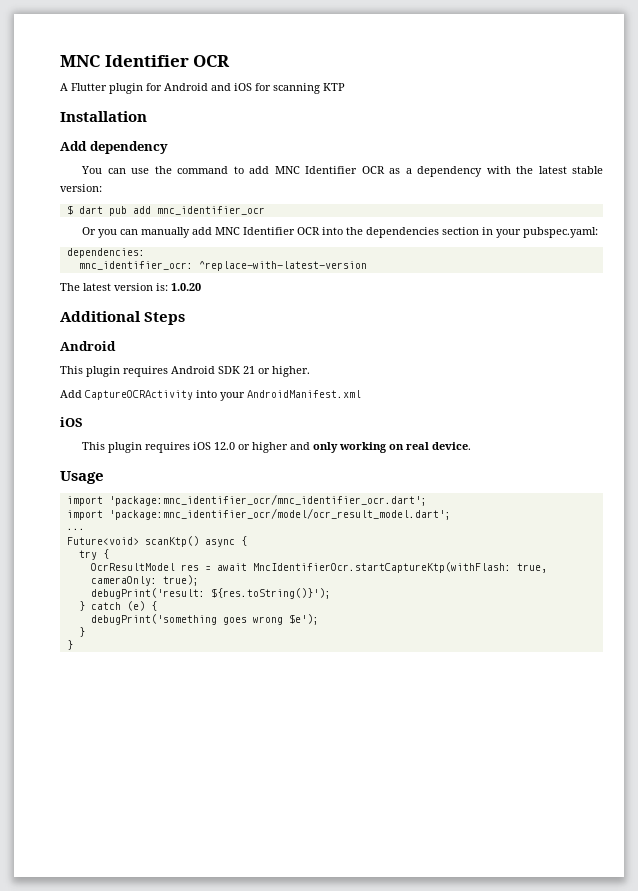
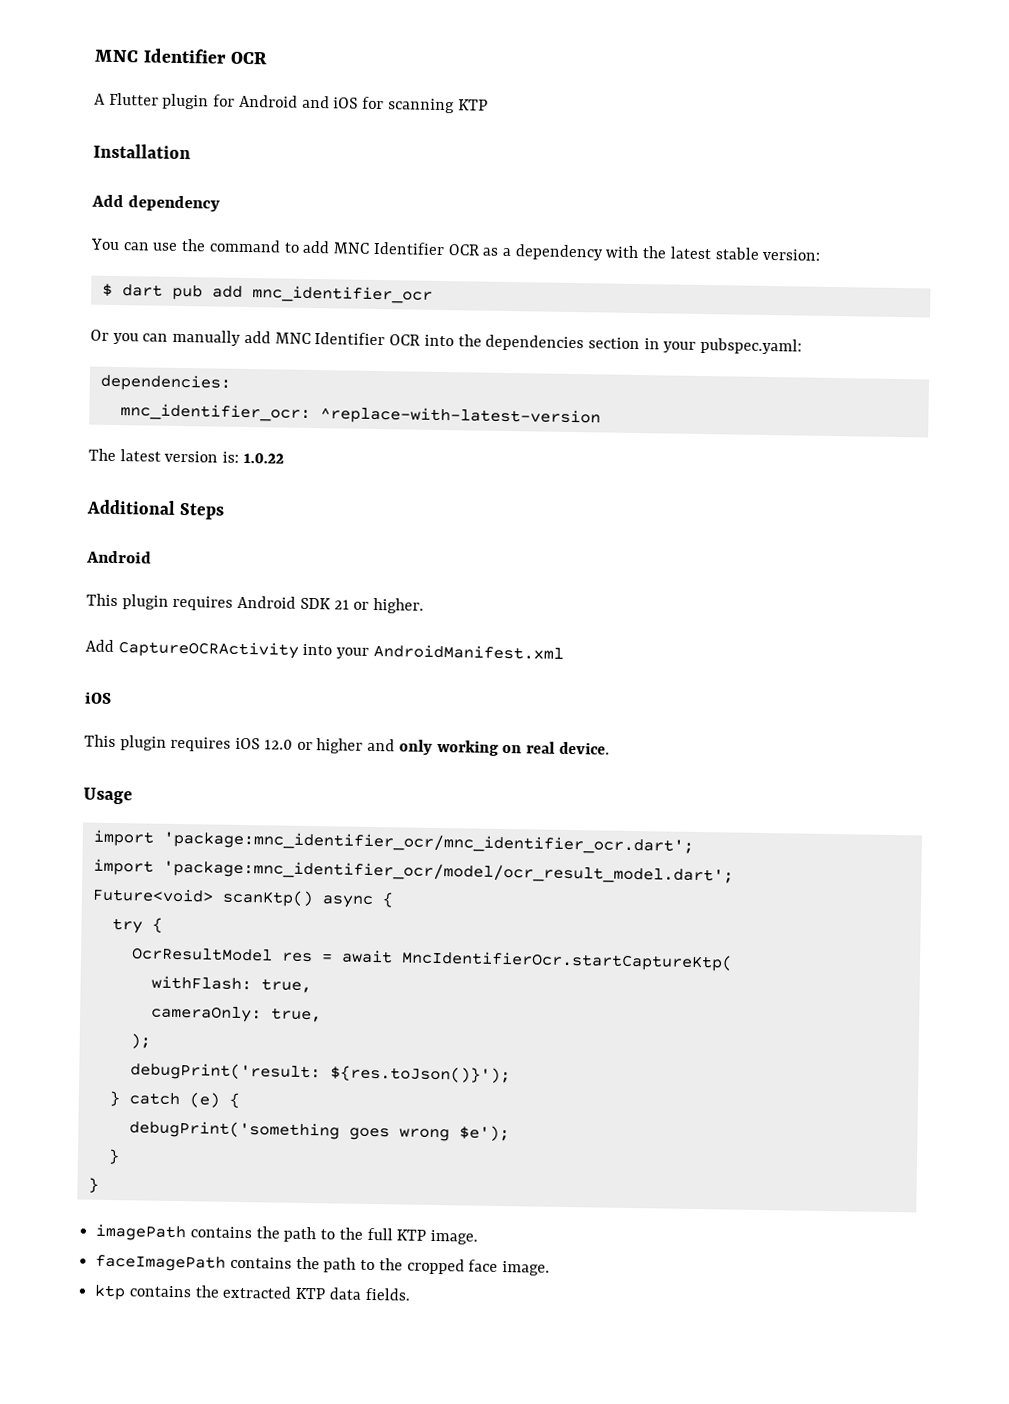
[171,283,201,291] 1.0.20 -> [242,452,284,464] 1.0.22
[66,528,85,530] // ... -> (734, 872) none
[252,562,547,573] [90,575,199,586] MncIdentifierOcr.startCaptureKtp(withFlash: true, cameraOnly: true); -> [400,950,733,972] [150,975,312,994] [150,1005,322,1023] [129,1033,151,1049] MncIdentifierOcr.startCaptureKtp( // withFlash: true, // cameraOnly: true, // );
[210,588,331,599] ${res.toString()}'); -> [329,1065,511,1084] ${res.toJson()}');
(73, 645) none -> [95,1223,479,1245] [95,1254,551,1276] [94,1284,410,1301] // imagePath contains the path to the full KTP image. // faceImagePath contains the path to the cropped face image. // ktp contains the extracted KTP data fields.

